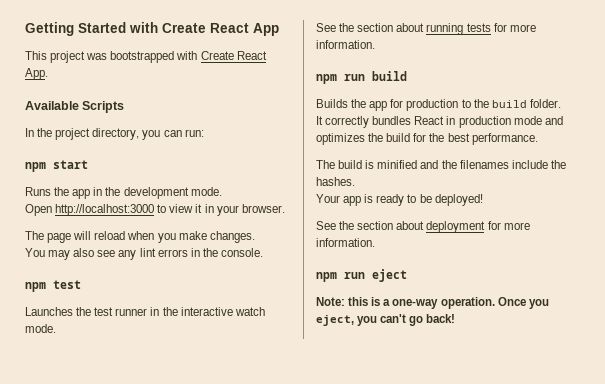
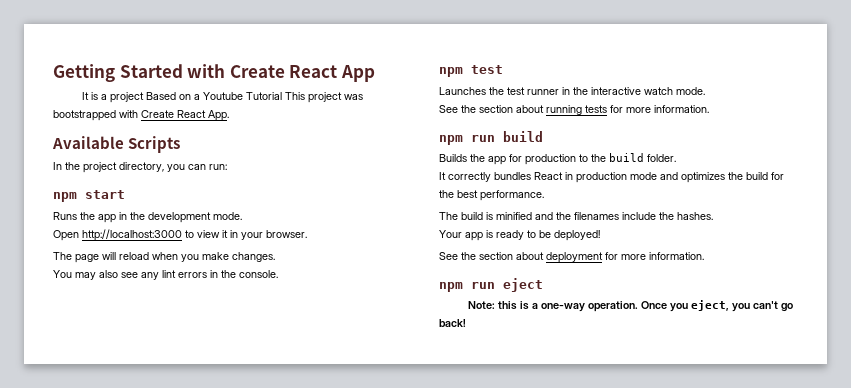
(279, 29) none -> [81,92,282,103] It is a project Based on a Youtube Tutorial

